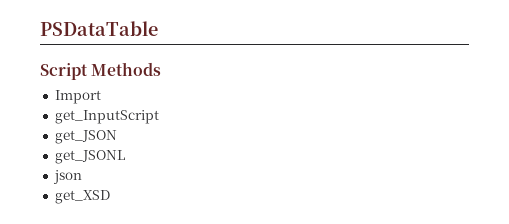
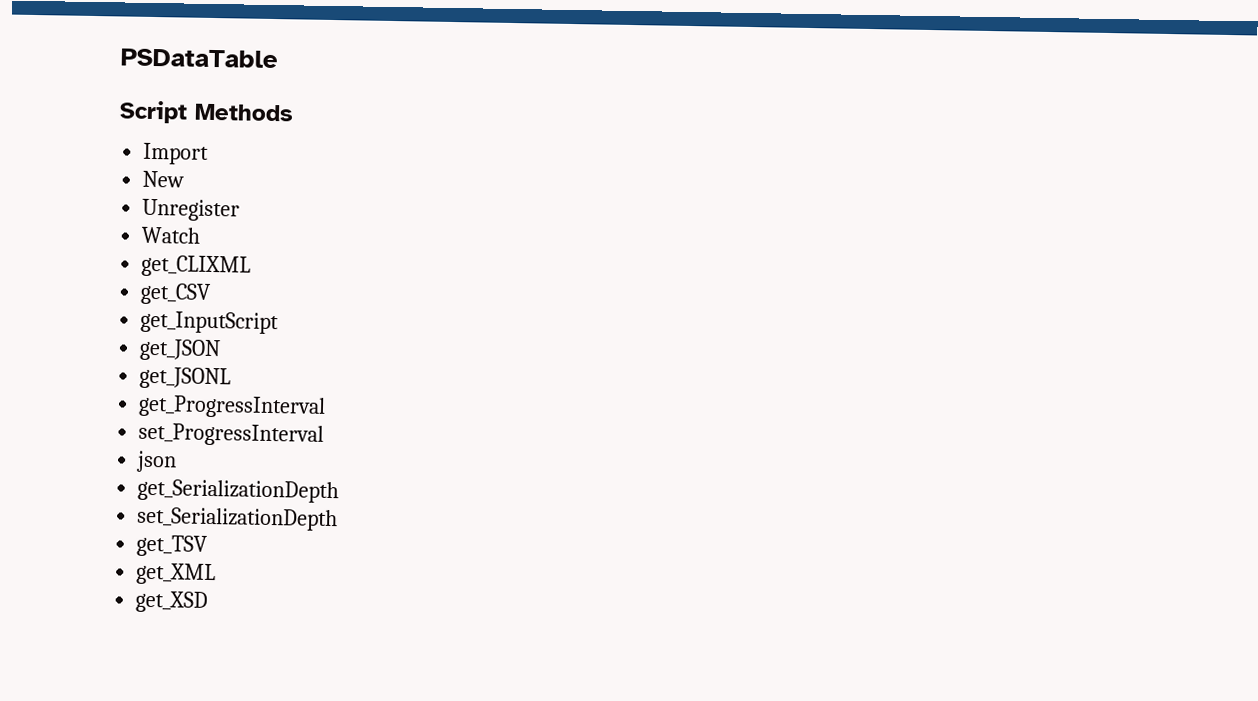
(101, 97) none -> [142,170,185,188] [142,198,241,222] [141,226,201,244] [141,254,252,278] [140,282,213,306] // New // Unregister // Watch // get_CLIXML // get_CSV
(125, 157) none -> [138,394,327,419] [138,422,325,447] // get_ProgressInterval // set_ProgressInterval
(82, 177) none -> [137,478,340,504] [136,506,339,532] [136,534,209,557] [136,562,217,586] // get_SerializationDepth // set_SerializationDepth // get_TSV // get_XML

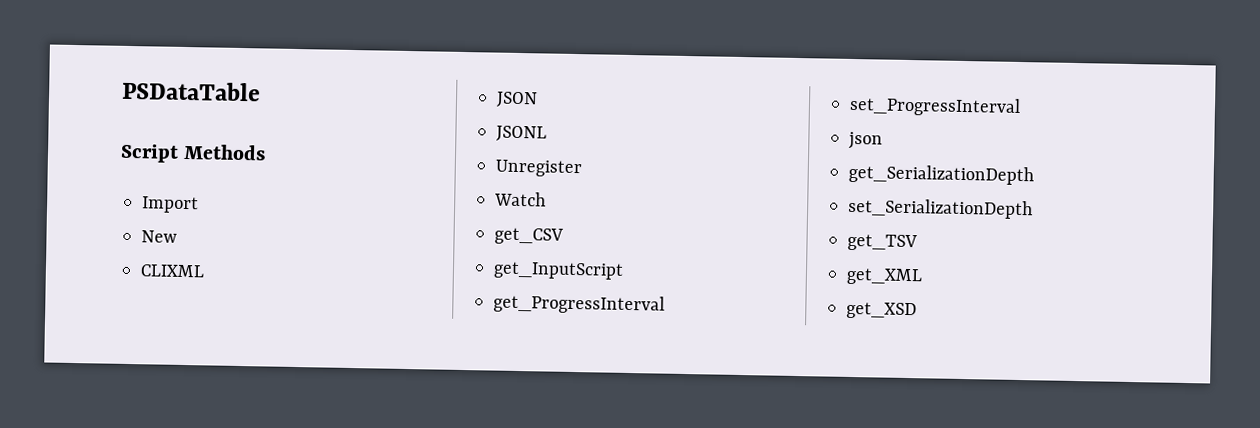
(185, 179) none -> [140,264,205,278] [496,91,538,108] [496,125,547,142] // CLIXML // JSON // JSONL
[141,254,252,278] // get_CLIXML -> (546, 199) none
[139,338,222,362] [139,366,232,390] // get_JSON // get_JSONL -> (624, 270) none

